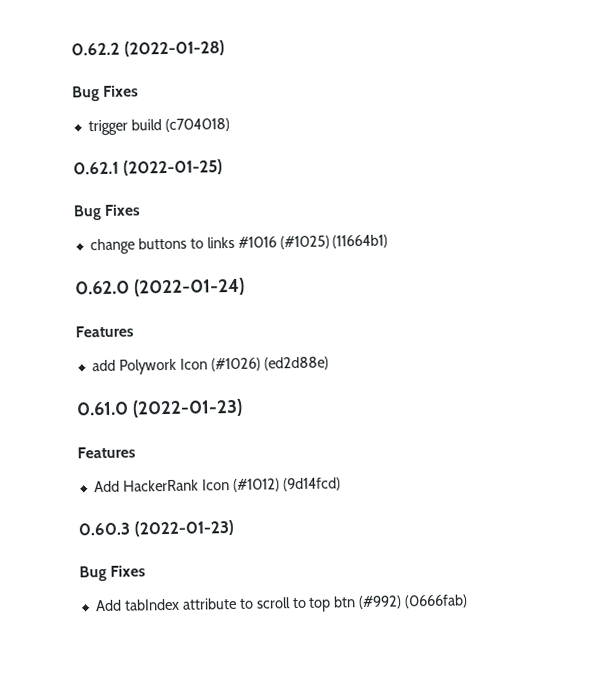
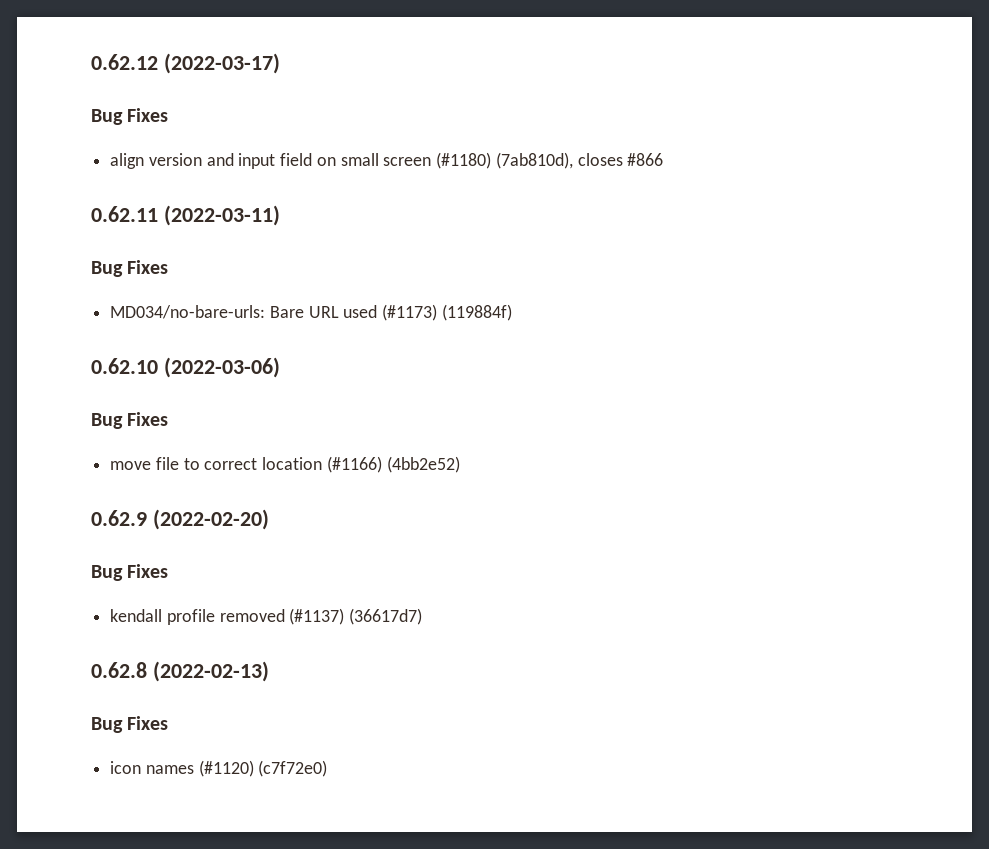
[71,40,225,57] [72,85,140,102] [87,118,230,136] [73,159,223,176] [73,204,142,221] [89,234,389,255] [75,277,245,297] [75,325,134,338] [91,356,329,375] [76,398,243,418] [77,446,136,459] [93,477,341,493] [78,519,234,537] [79,565,147,582] [94,594,469,612] 0.62.2 (2022-01-28) // Bug Fixes // trigger build (c704018) // 0.62.1 (2022-01-25) // Bug Fixes // change buttons to links #1016 (#1025) (11664b1) // 0.62.0 (2022-01-24) // Features // add Polywork Icon (#1026) (ed2d88e) // 0.61.0 (2022-01-23) // Features // Add HackerRank Icon (#1012) (9d14fcd) // 0.60.3 (2022-01-23) // Bug Fixes // Add tabIndex attribute to scroll to top btn (#992) (0666fab) -> [91,53,280,74] [91,108,169,125] [110,152,664,169] [91,205,280,226] [91,260,169,277] [110,304,512,321] [91,357,280,378] [91,412,169,429] [110,456,460,473] [91,509,269,530] [91,564,169,581] [110,608,423,625] [91,661,269,682] [91,716,169,733] [110,760,328,777] 0.62.12 (2022-03-17) // Bug Fixes // align version and input field on small screen (#1180) (7ab810d), closes #866 // 0.62.11 (2022-03-11) // Bug Fixes // MD034/no-bare-urls: Bare URL used (#1173) (119884f) // 0.62.10 (2022-03-06) // Bug Fixes // move file to correct location (#1166) (4bb2e52) // 0.62.9 (2022-02-20) // Bug Fixes // kendall profile removed (#1137) (36617d7) // 0.62.8 (2022-02-13) // Bug Fixes // icon names (#1120) (c7f72e0)

